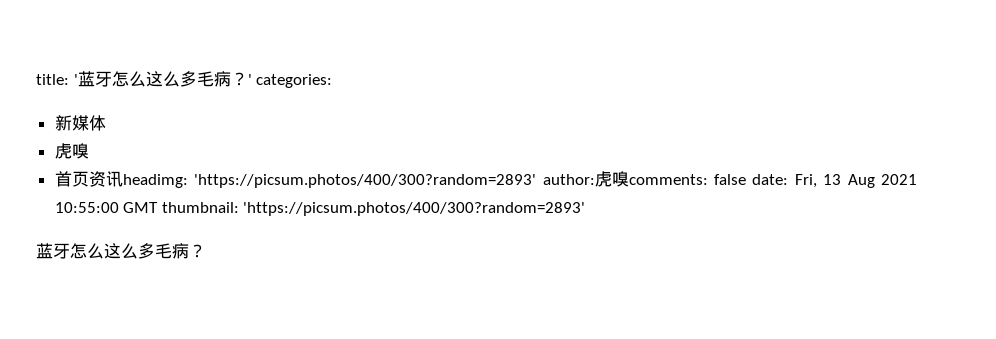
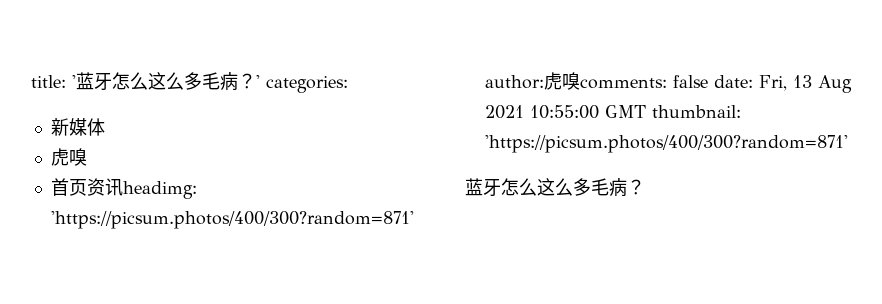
[194,174,537,188] 'https://picsum.photos/400/300?random=2893' -> [50,211,414,229] 'https://picsum.photos/400/300?random=871'
[243,202,586,216] 'https://picsum.photos/400/300?random=2893' -> [484,135,848,153] 'https://picsum.photos/400/300?random=871'

